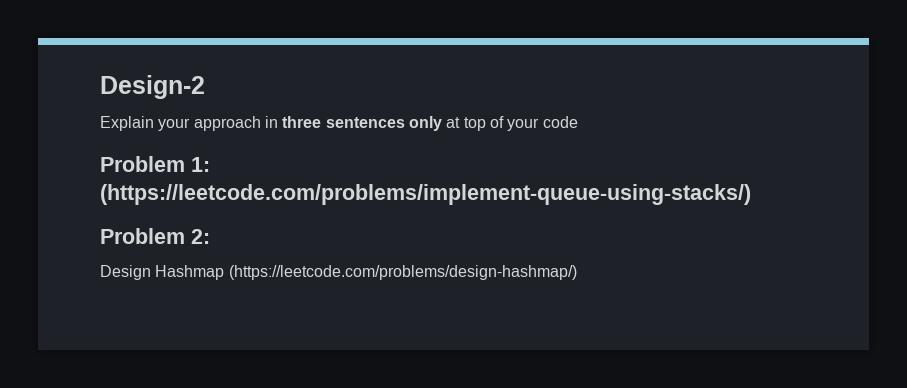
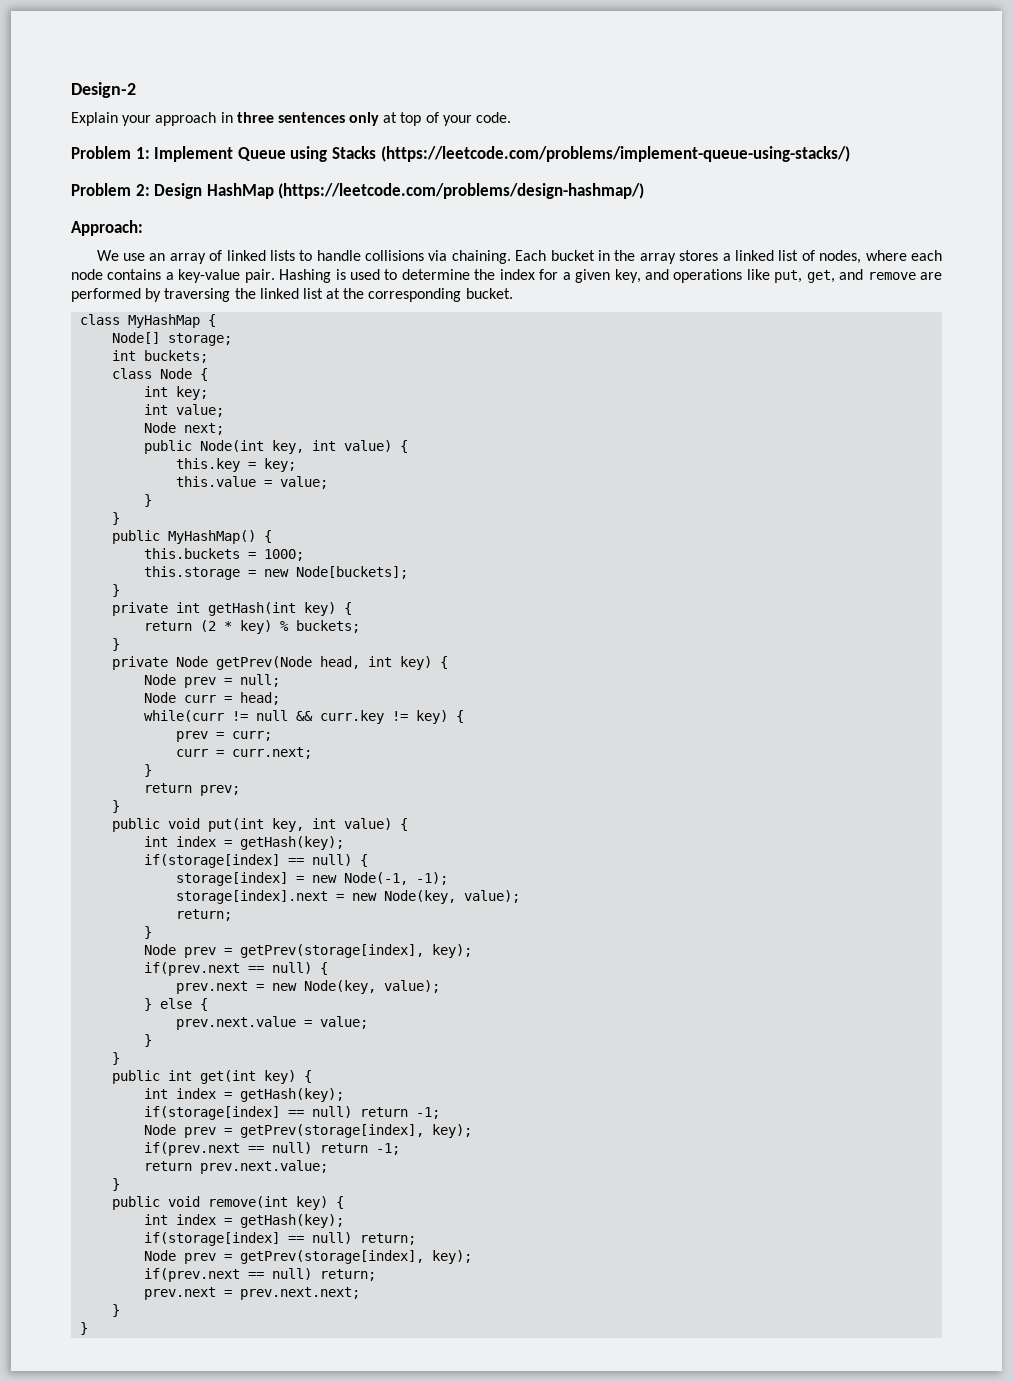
[542,116,578,128] code -> [476,112,512,123] code.
(210, 164) none -> [154,146,376,162] Implement Queue using Stacks
[100,265,577,280] // Design Hashmap (https://leetcode.com/problems/design-hashmap/) -> [154,183,645,199] [71,220,143,236] [96,250,942,264] [71,269,942,283] [71,288,513,302] [80,314,217,328] [112,332,233,346] [112,350,209,363] [112,368,209,381] [144,386,209,400] [144,404,225,417] [144,422,225,435] [144,440,409,454] [176,458,297,472] [176,476,329,489] [144,494,153,507] [112,512,121,525] [112,530,273,544] [144,548,305,561] [144,566,409,580] [112,584,121,597] [112,602,353,616] [144,620,361,634] [112,638,121,651] [112,656,449,670] [144,674,281,688] [144,692,281,705] [144,710,465,724] [176,731,273,742] [176,747,313,759] [144,764,153,777] [144,783,241,796] [112,800,121,813] [112,818,409,832] [144,836,345,850] [144,854,369,868] [176,872,449,886] [176,890,521,904] [176,909,233,921] [144,926,153,939] [144,944,473,958] [144,962,329,976] [176,980,441,994] [144,998,209,1011] [176,1016,369,1030] [144,1034,153,1047] [112,1052,121,1065] [112,1070,313,1084] [144,1088,345,1102] [144,1106,441,1120] [144,1124,473,1138] [144,1142,401,1156] [144,1160,329,1174] [112,1178,121,1191] [112,1196,345,1210] [144,1214,345,1228] [144,1232,417,1246] [144,1250,473,1264] [144,1268,377,1282] [144,1287,361,1300] [112,1304,121,1317] [80,1322,89,1335] Design HashMap (https://leetcode.com/problems/design-hashmap/) // Approach: // We use an array of linked lists to handle collisions via chaining. Each bucket in the array stores a linked list of nodes, where each node contains a key-value pair. Hashing is used to determine the index for a given key, and operations like put, get, and remove are performed by traversing the linked list at the corresponding bucket. // class MyHashMap { // Node[] storage; // int buckets; // class Node { // int key; // int value; // Node next; // public Node(int key, int value) { // this.key = key; // this.value = value; // } // } // public MyHashMap() { // this.buckets = 1000; // this.storage = new Node[buckets]; // } // private int getHash(int key) { // return (2 * key) % buckets; // } // private Node getPrev(Node head, int key) { // Node prev = null; // Node curr = head; // while(curr != null && curr.key != key) { // prev = curr; // curr = curr.next; // } // return prev; // } // public void put(int key, int value) { // int index = getHash(key); // if(storage[index] == null) { // storage[index] = new Node(-1, -1); // storage[index].next = new Node(key, value); // return; // } // Node prev = getPrev(storage[index], key); // if(prev.next == null) { // prev.next = new Node(key, value); // } else { // prev.next.value = value; // } // } // public int get(int key) { // int index = getHash(key); // if(storage[index] == null) return -1; // Node prev = getPrev(storage[index], key); // if(prev.next == null) return -1; // return prev.next.value; // } // public void remove(int key) { // int index = getHash(key); // if(storage[index] == null) return; // Node prev = getPrev(storage[index], key); // if(prev.next == null) return; // prev.next = prev.next.next; // } // }

